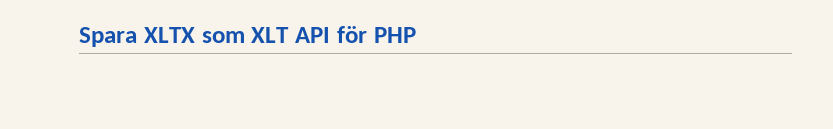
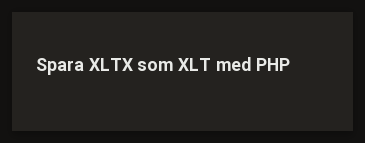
[295,26,367,43] API för -> [215,57,251,71] med

